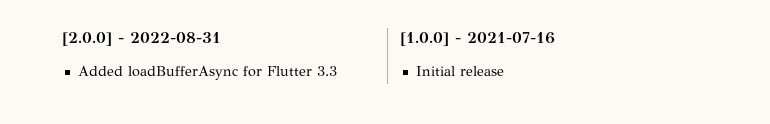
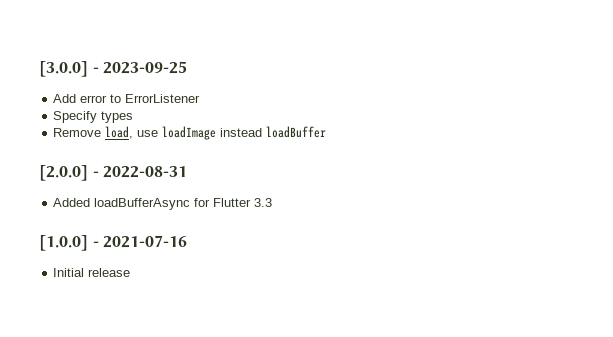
(62, 39) none -> [39,61,188,77] [53,94,201,103] [53,111,134,123] [53,126,327,140] [3.0.0] - 2023-09-25 // Add error to ErrorListener // Specify types // Remove load, use loadImage instead loadBuffer //

